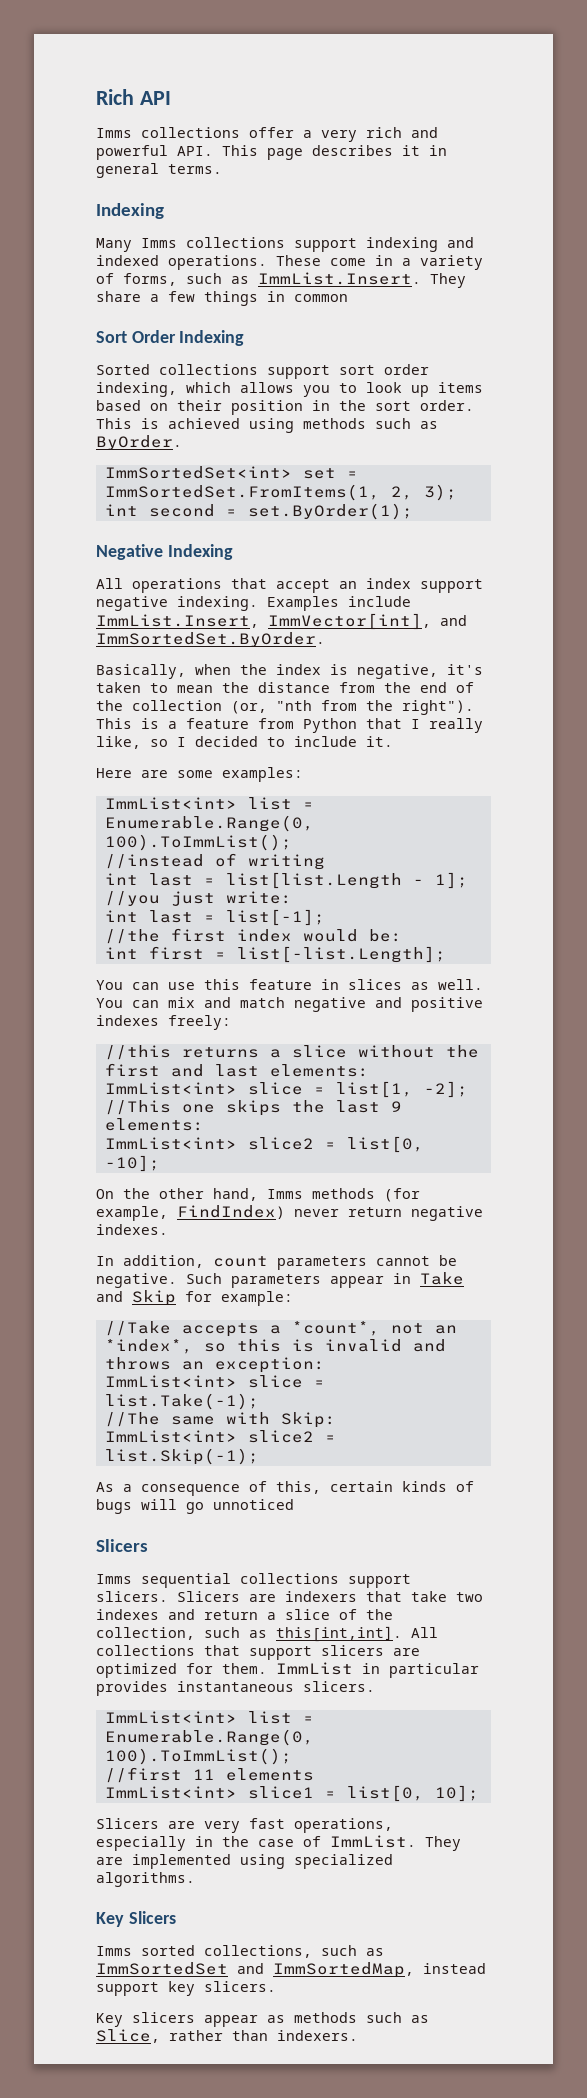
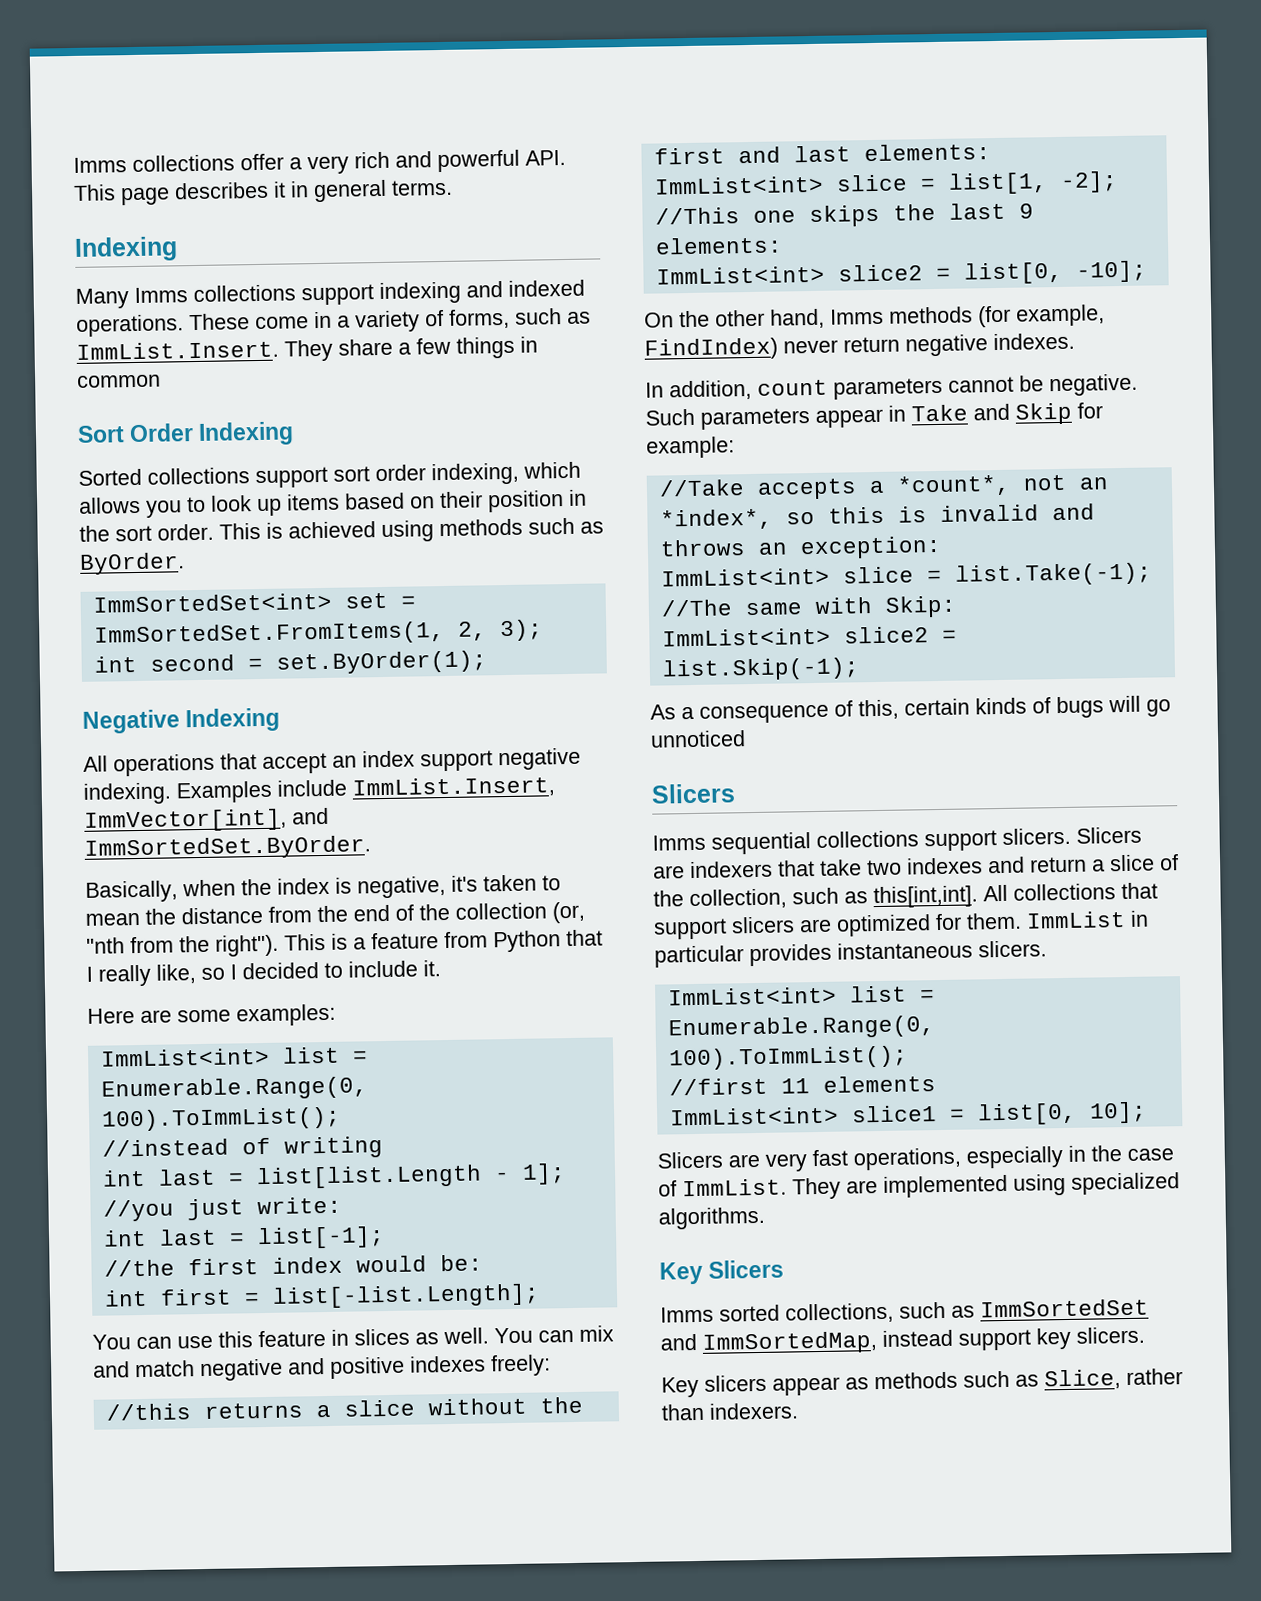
[96,89,171,105] Rich API // -> (73, 165) none

